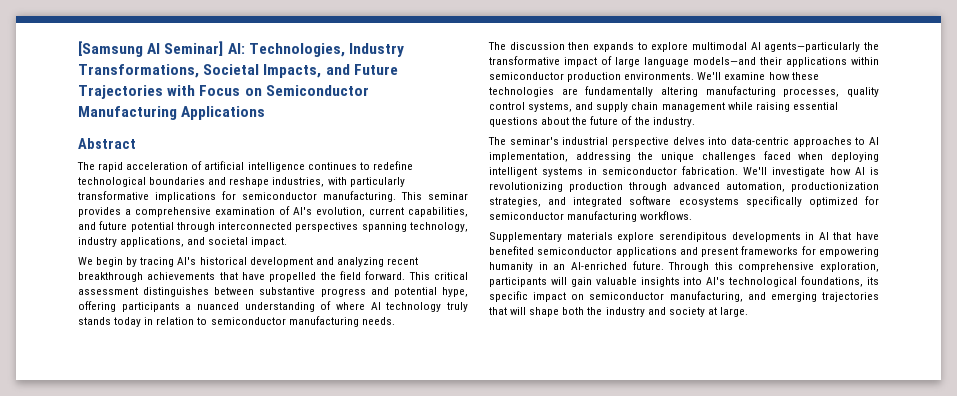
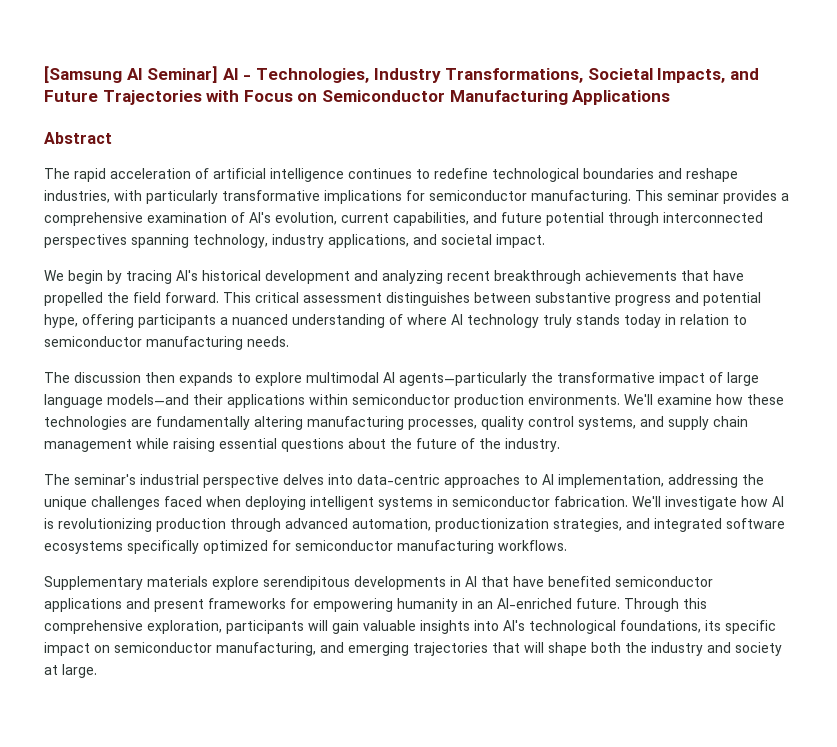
[227,43,245,54] AI: -> [222,68,252,80] AI -

